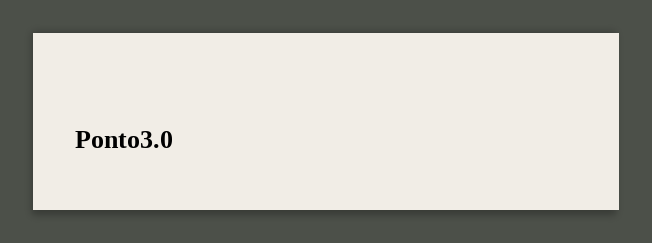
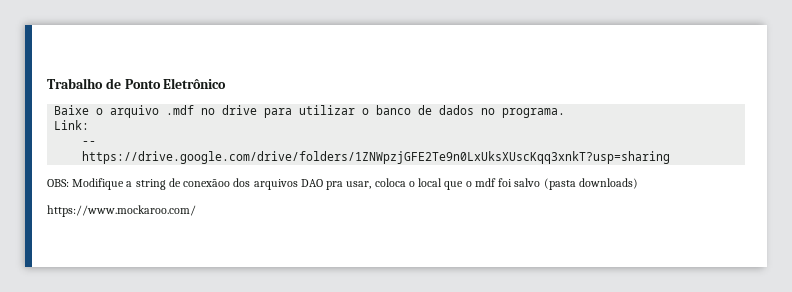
[75,131,173,148] Ponto3.0 -> [47,78,227,89] [54,105,566,118] [54,120,90,130] [82,141,97,145] [82,151,671,164] [47,178,638,190] [47,205,196,217] Trabalho de Ponto Eletrônico // Baixe o arquivo .mdf no drive para utilizar o banco de dados no programa. // Link: // -- // https://drive.google.com/drive/folders/1ZNWpzjGFE2Te9n0LxUksXUscKqq3xnkT?usp=sharing // OBS: Modifique a string de conexãoo dos arquivos DAO pra usar, coloca o local que o mdf foi salvo (pasta downloads) // https://www.mockaroo.com/

